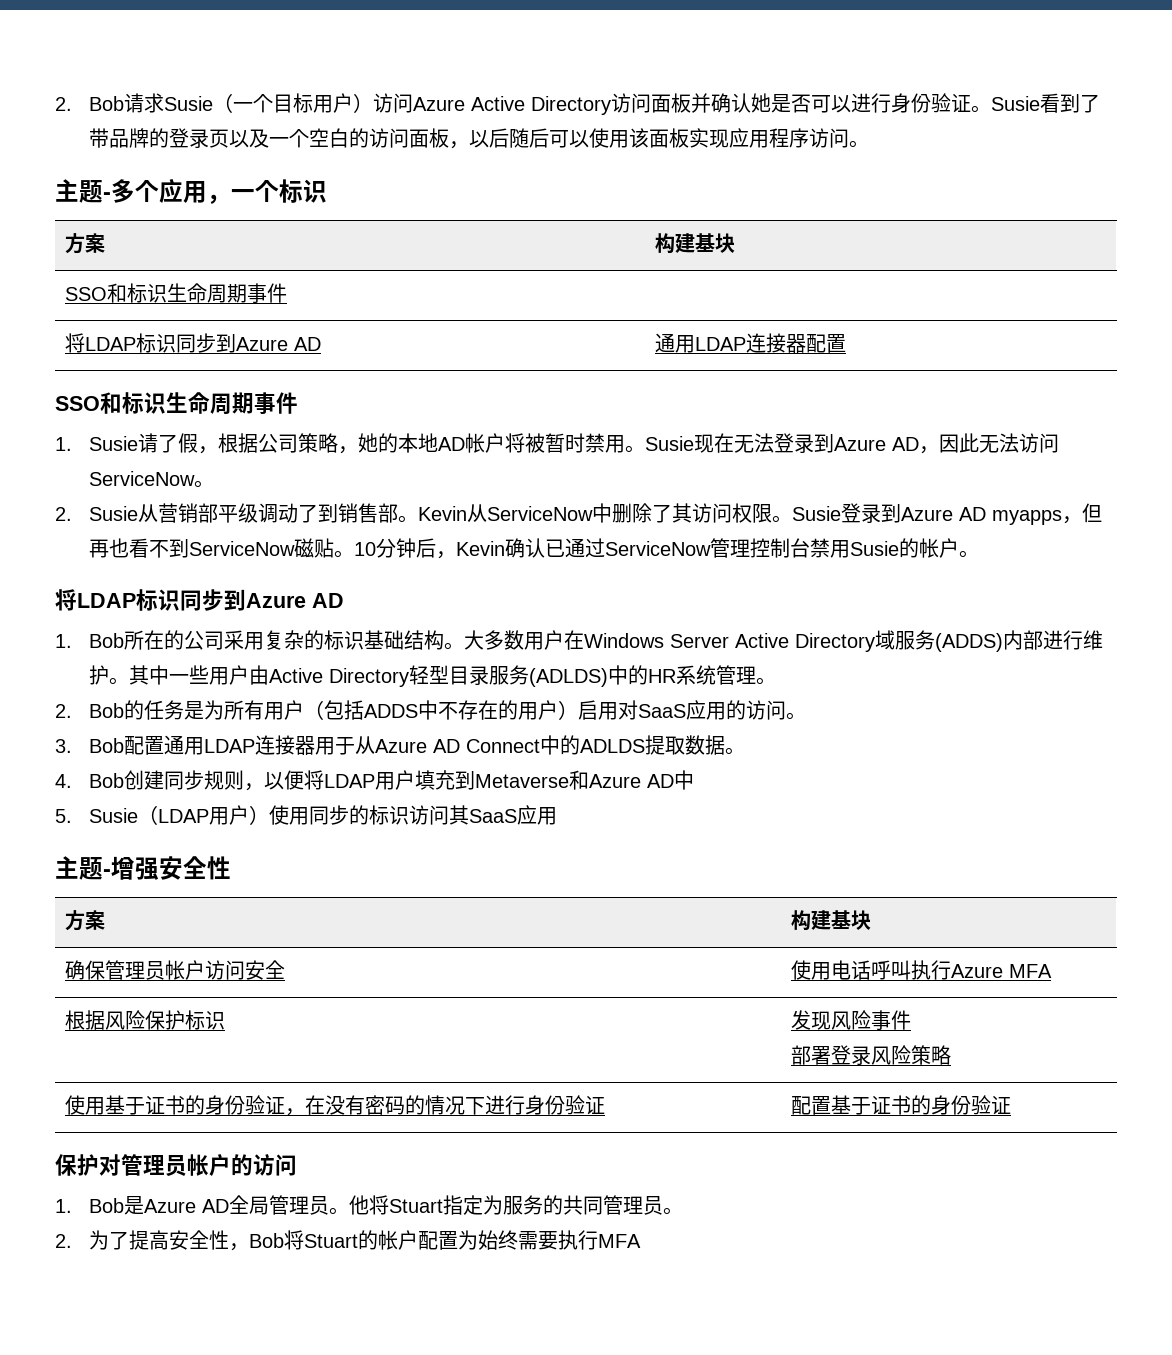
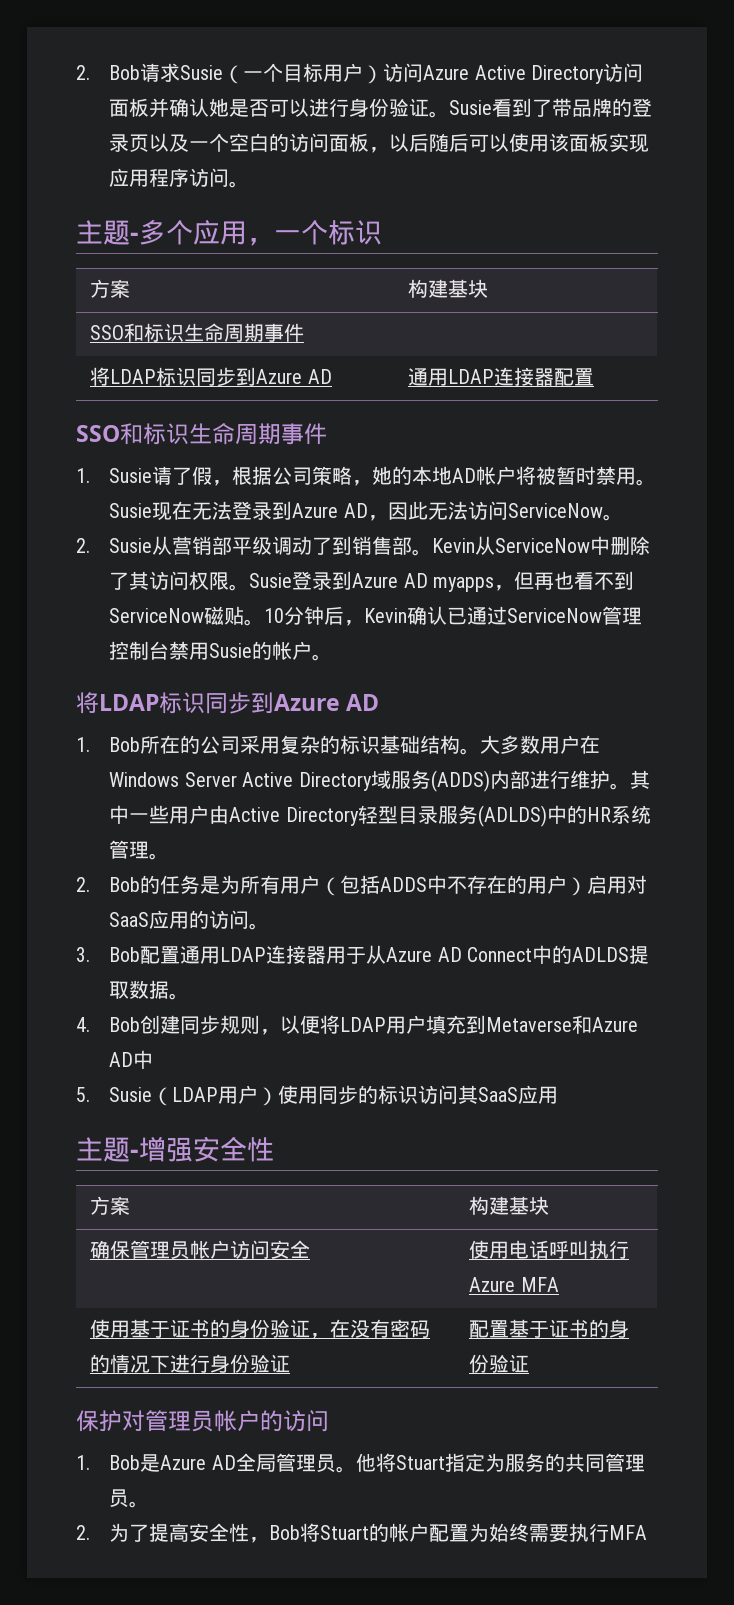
[64,1010,225,1030] [790,1010,911,1030] [790,1045,951,1065] // 根据风险保护标识 | 发现风险事件 // 部署登录风险策略 -> (559, 1284) none

